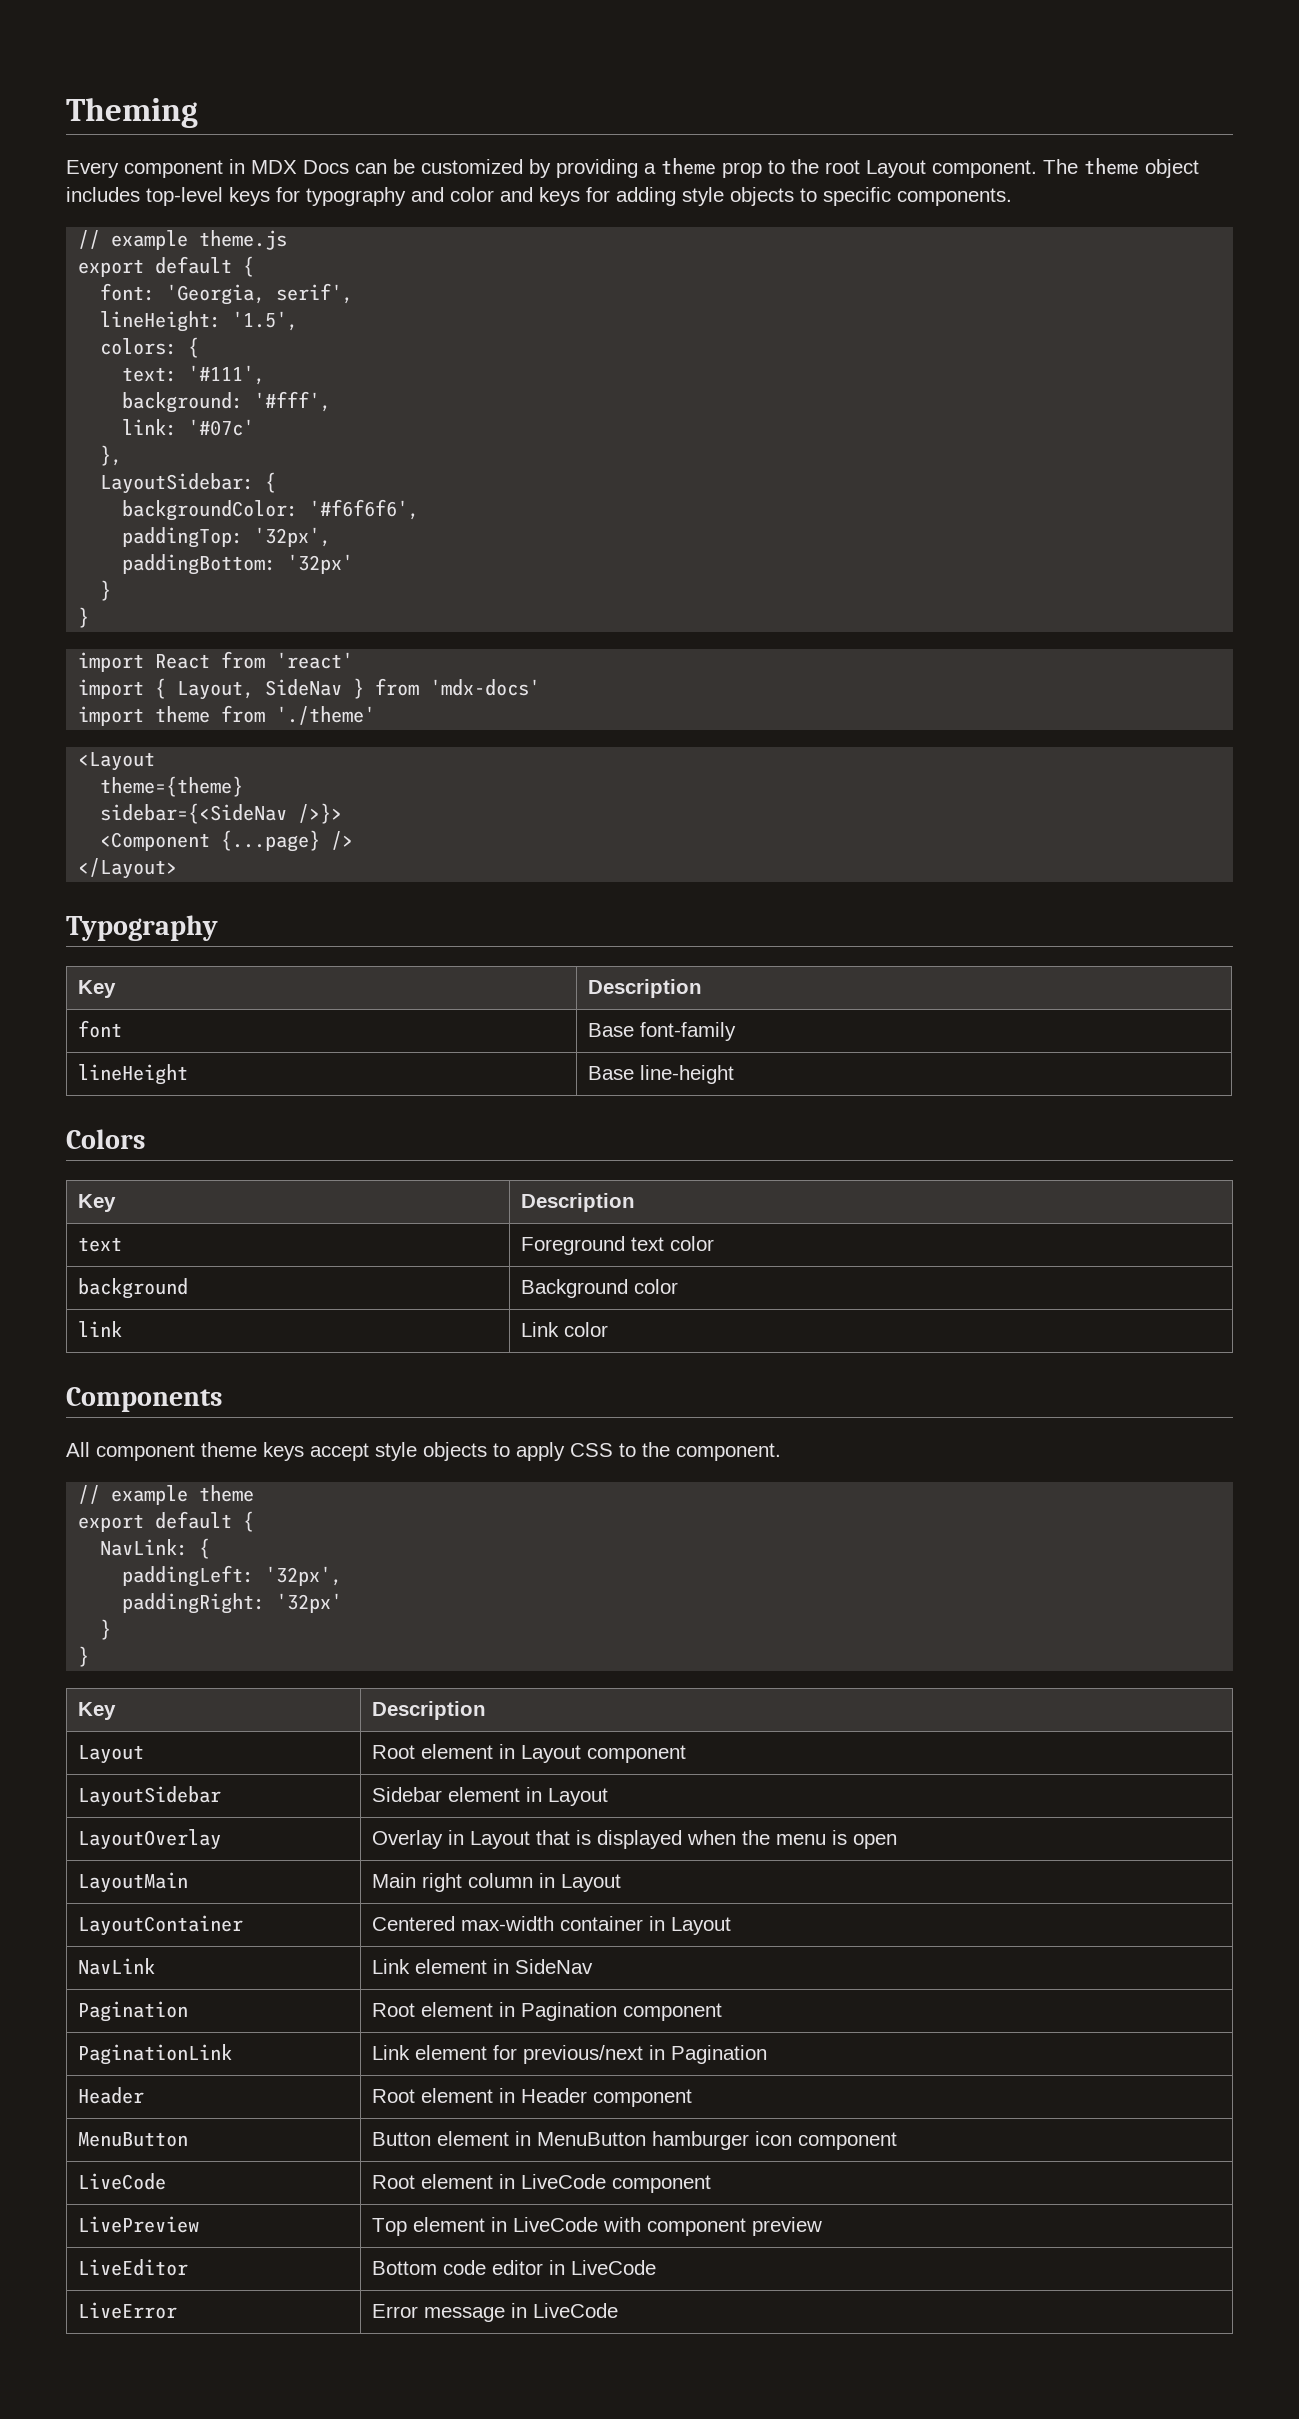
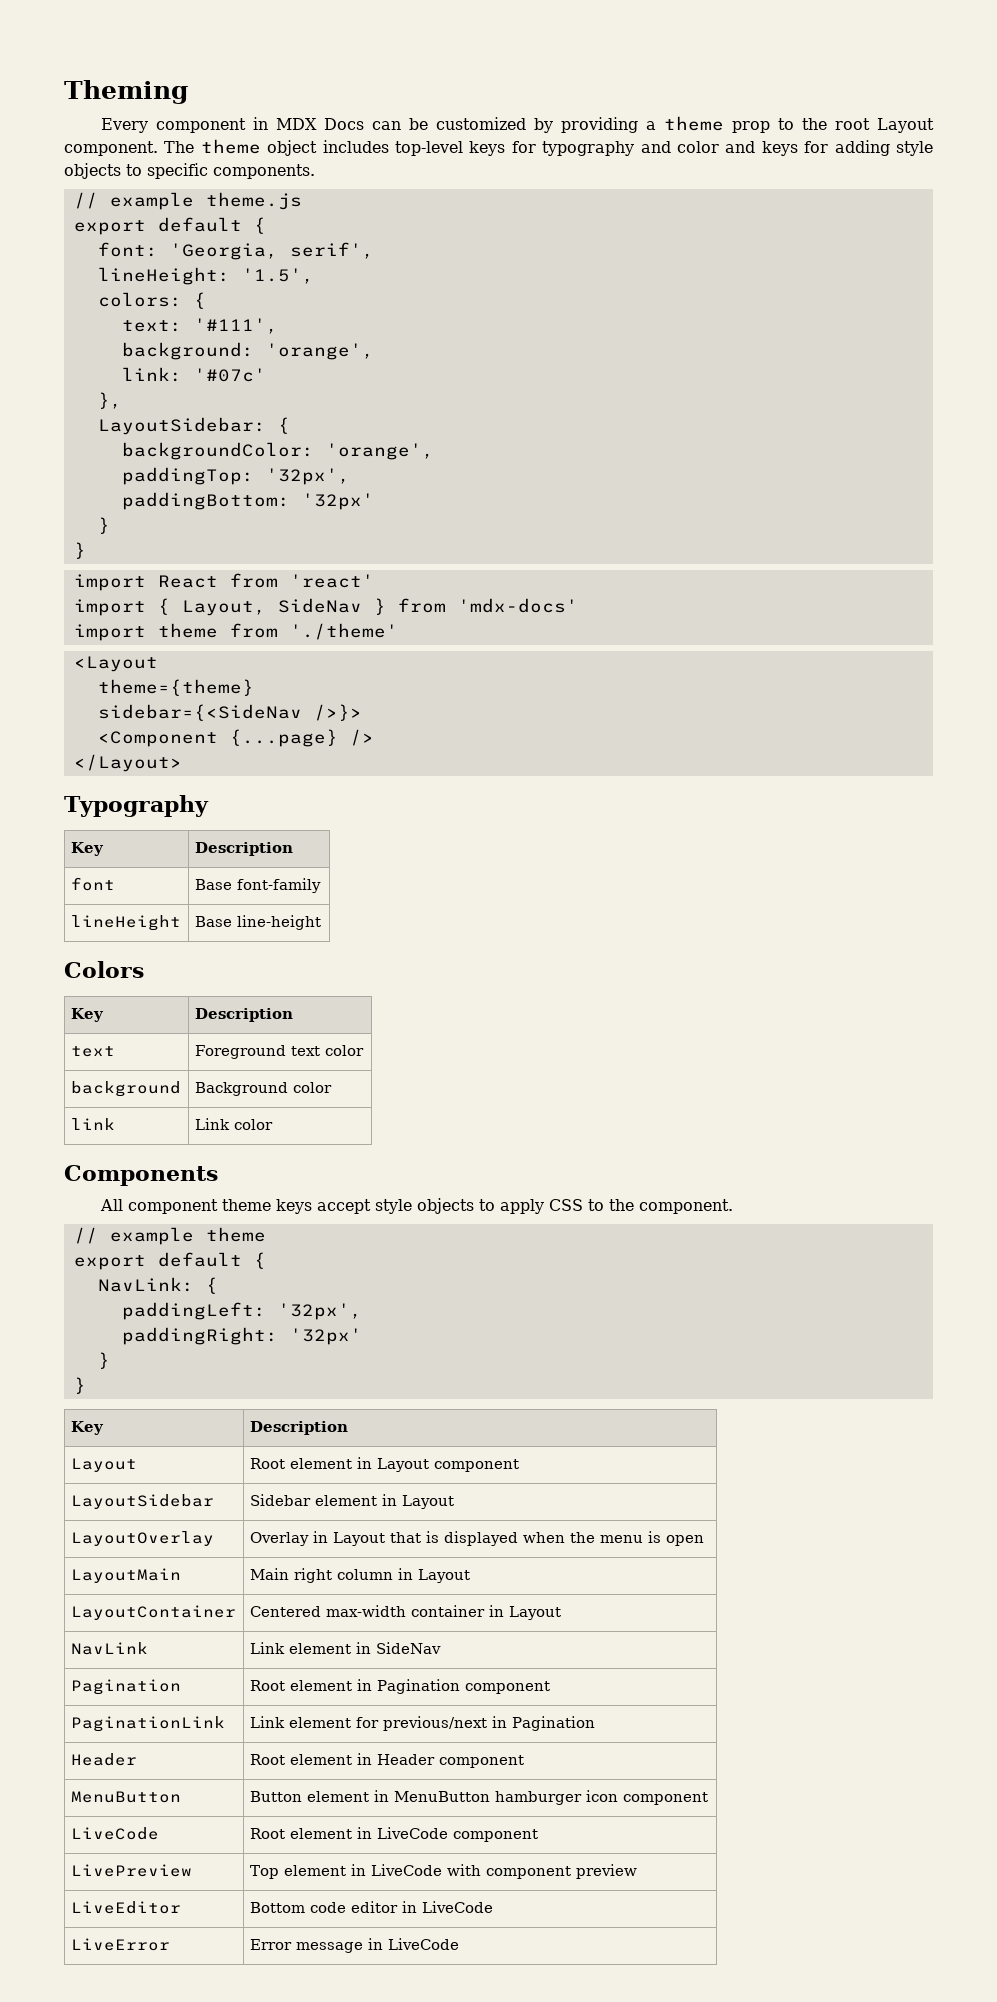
[254,391,332,412] '#fff', -> [265,343,374,360] 'orange',
[309,499,420,520] '#f6f6f6', -> [325,443,434,460] 'orange',

